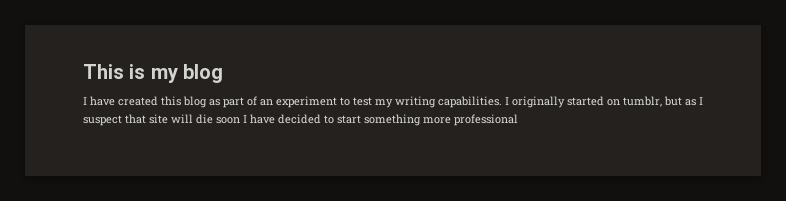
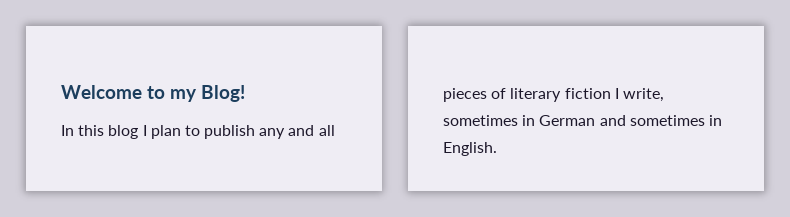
[83,64,224,83] [83,96,703,108] [83,114,518,126] This is my blog // I have created this blog as part of an experiment to test my writing capabilities. I originally started on tumblr, but as I suspect that site will die soon I have decided to start something more professional -> [61,85,246,102] [61,125,335,139] [443,88,664,102] [443,115,722,126] [443,142,497,156] Welcome to my Blog! // In this blog I plan to publish any and all pieces of literary fiction I write, sometimes in German and sometimes in English.

